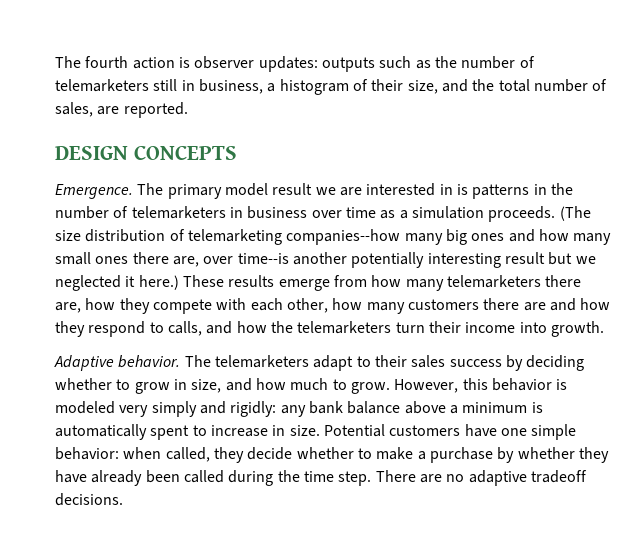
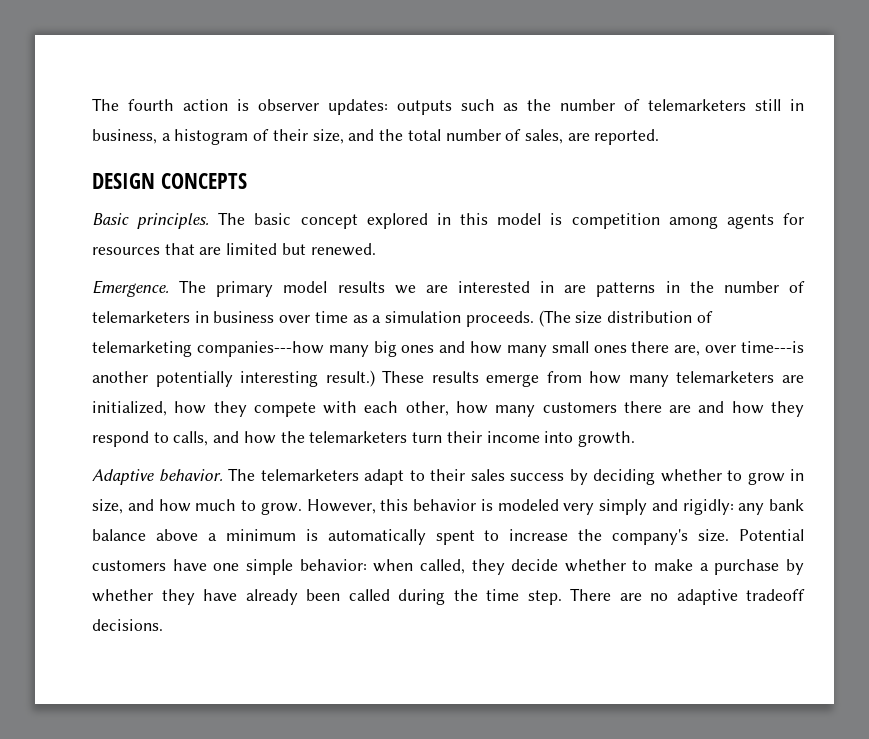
(237, 152) none -> [92,212,804,229] [92,243,376,256] // Basic principles. The basic concept explored in this model is competition among agents for resources that are limited but renewed.
[272,183,313,195] result -> [337,281,385,293] results
[456,184,468,195] is -> [564,285,587,293] are
[286,229,401,245] companies--how -> [196,341,324,357] companies---how
[237,253,289,264] time--is -> [741,341,804,353] time---is
[504,252,596,265] [55,275,179,291] result but we neglected it here.) -> [325,370,375,387] result.)
[545,275,582,287] [55,302,81,313] there are, -> [782,375,804,383] [92,401,167,416] are initialized,
[272,425,286,436] in -> [578,529,689,545] the company's

